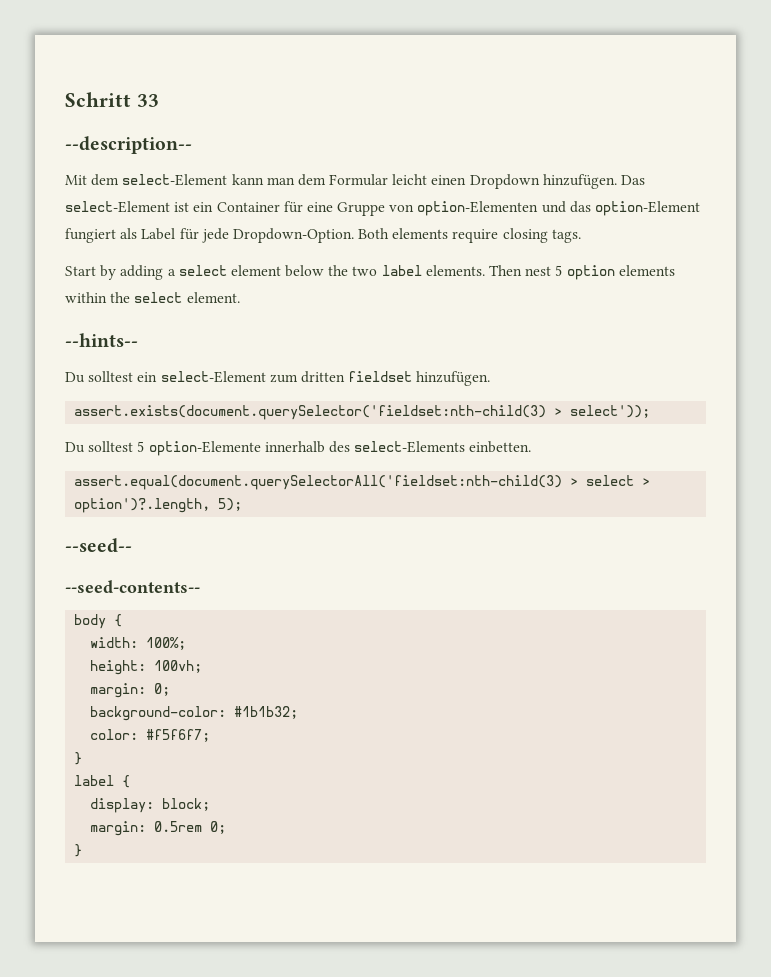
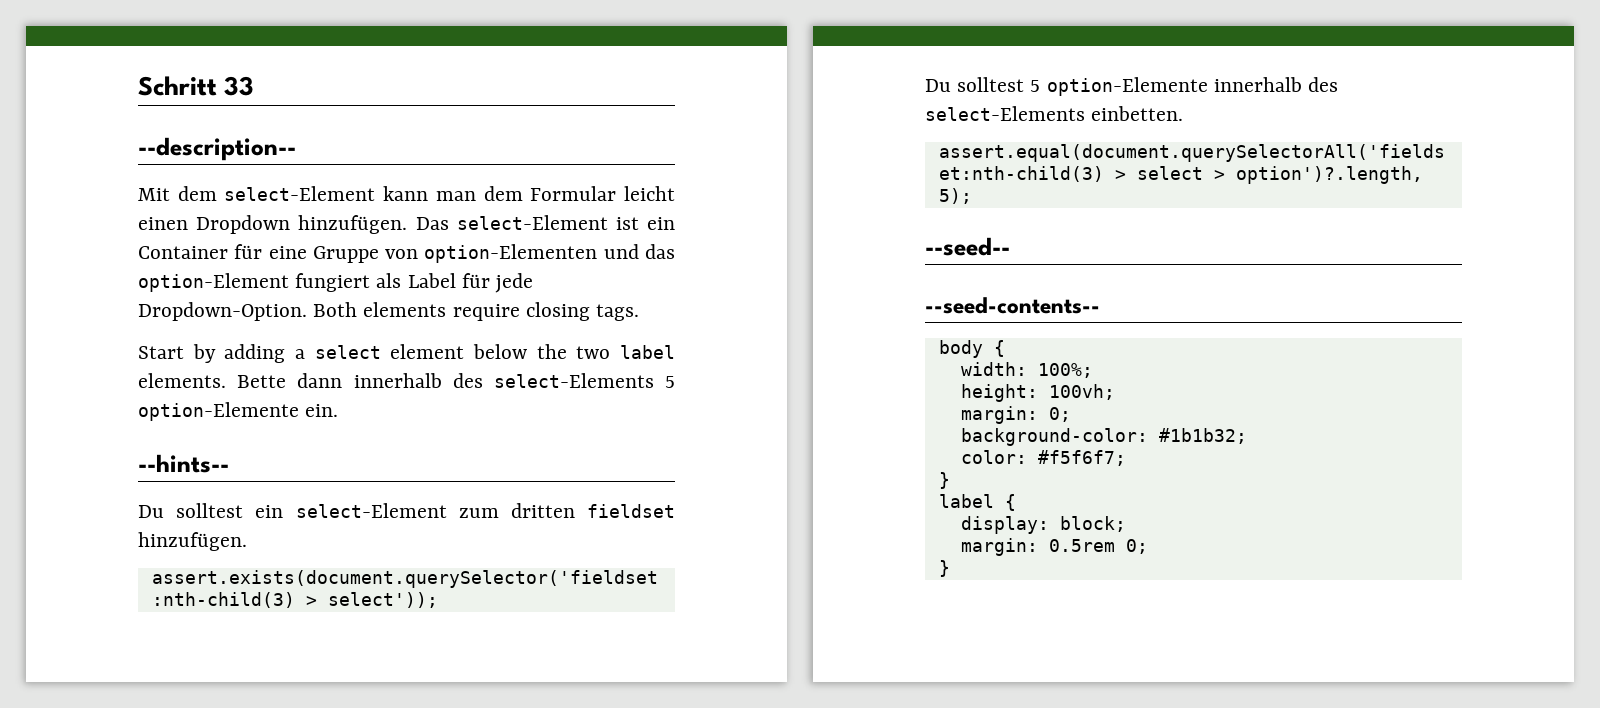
[489,265,675,280] [65,292,240,303] Then nest 5 option elements within the select element. -> [237,373,675,388] [138,402,339,421] Bette dann innerhalb des select-Elements 5 option-Elemente ein.

